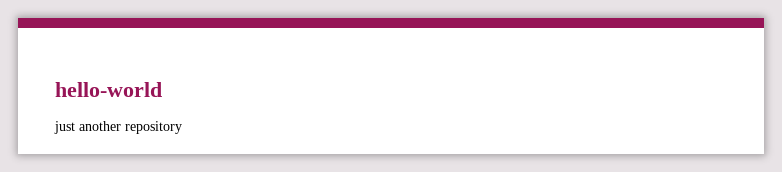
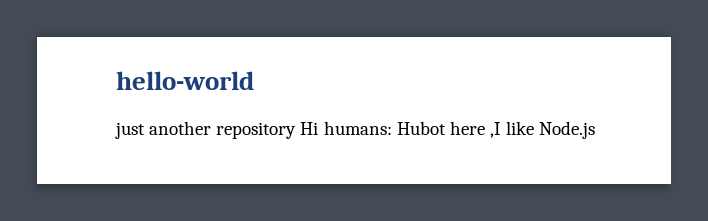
(182, 127) none -> [300,121,596,139] Hi humans: Hubot here ,I like Node.js

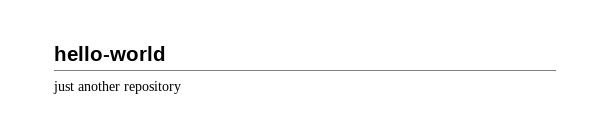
[300,121,596,139] Hi humans: Hubot here ,I like Node.js -> (181, 87) none

